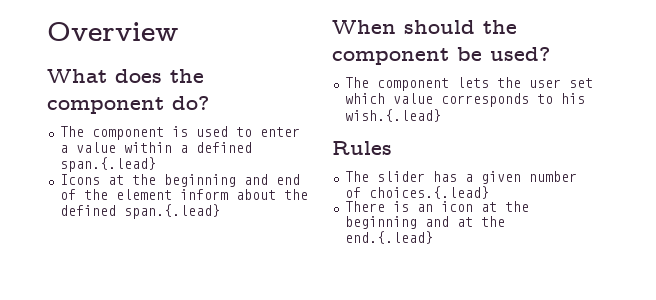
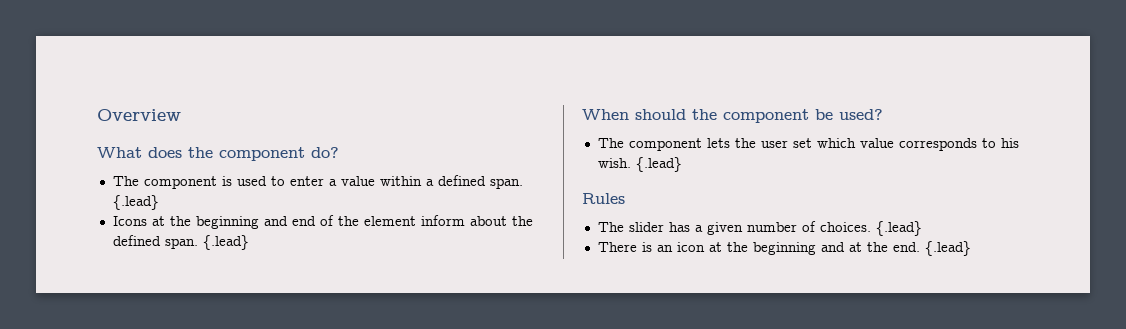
[59,157,156,172] span.{.lead} -> [489,178,523,189] [112,195,159,210] span. {.lead}
[123,204,220,219] span.{.lead} -> [164,235,249,250] span. {.lead}
[344,109,441,122] wish.{.lead} -> [597,157,682,172] wish. {.lead}
[368,186,489,199] choices.{.lead} -> [819,221,922,236] choices. {.lead}
[344,231,433,244] end.{.lead} -> [892,241,971,256] end. {.lead}

